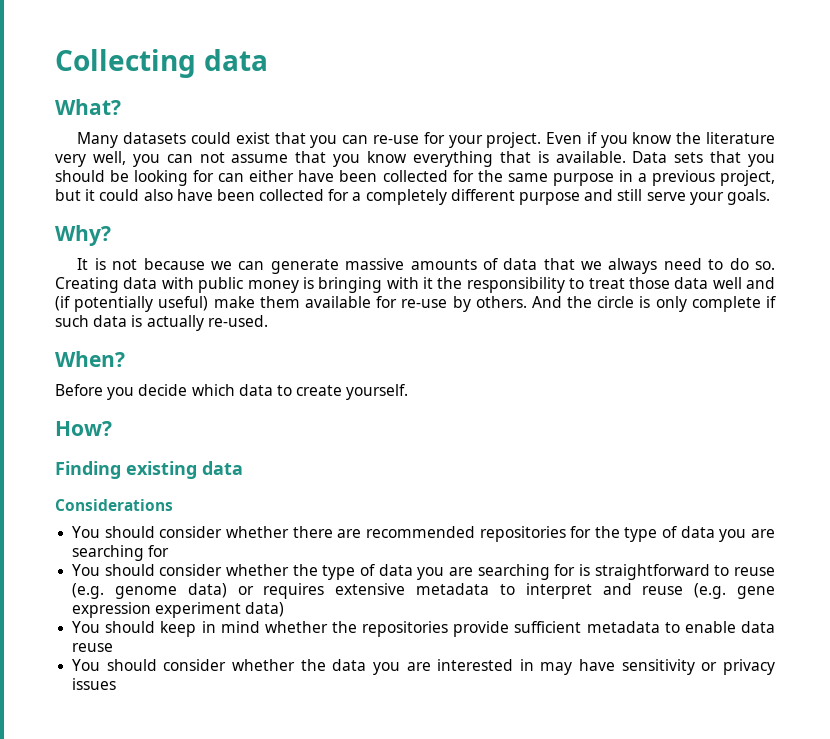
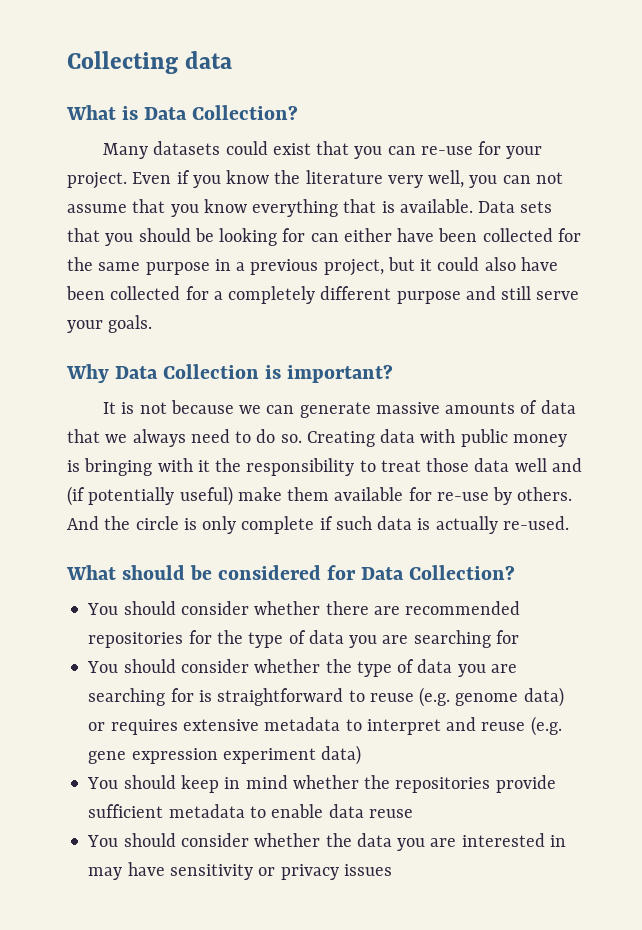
[55,99,121,115] What? -> [66,105,299,120] What is Data Collection?
[55,225,111,246] Why? -> [66,364,394,383] Why Data Collection is important?
[55,351,125,367] [55,384,409,400] [55,421,112,436] [55,461,243,479] [55,499,173,511] When? // Before you decide which data to create yourself. // How? // Finding existing data // Considerations -> [66,565,516,580] What should be considered for Data Collection?

